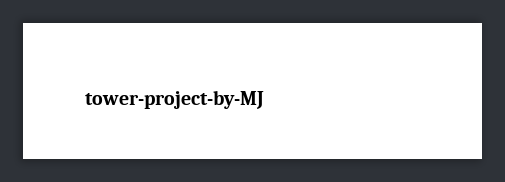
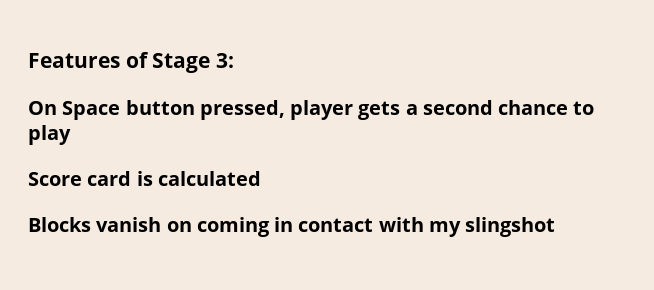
[85,90,264,109] tower-project-by-MJ -> [28,52,234,73] [28,100,595,120] [28,125,71,145] [28,171,261,186] [28,217,556,237] Features of Stage 3: // On Space button pressed, player gets a second chance to play // Score card is calculated // Blocks vanish on coming in contact with my slingshot

